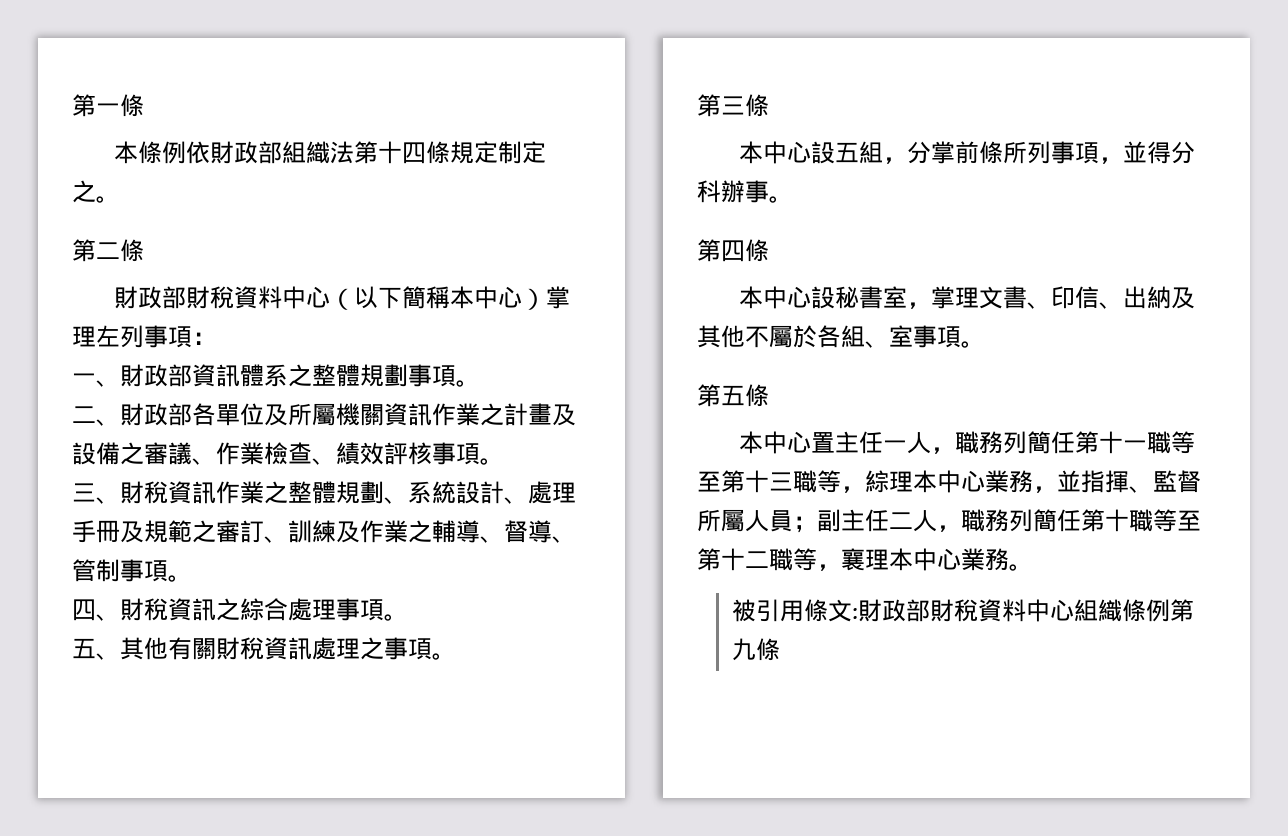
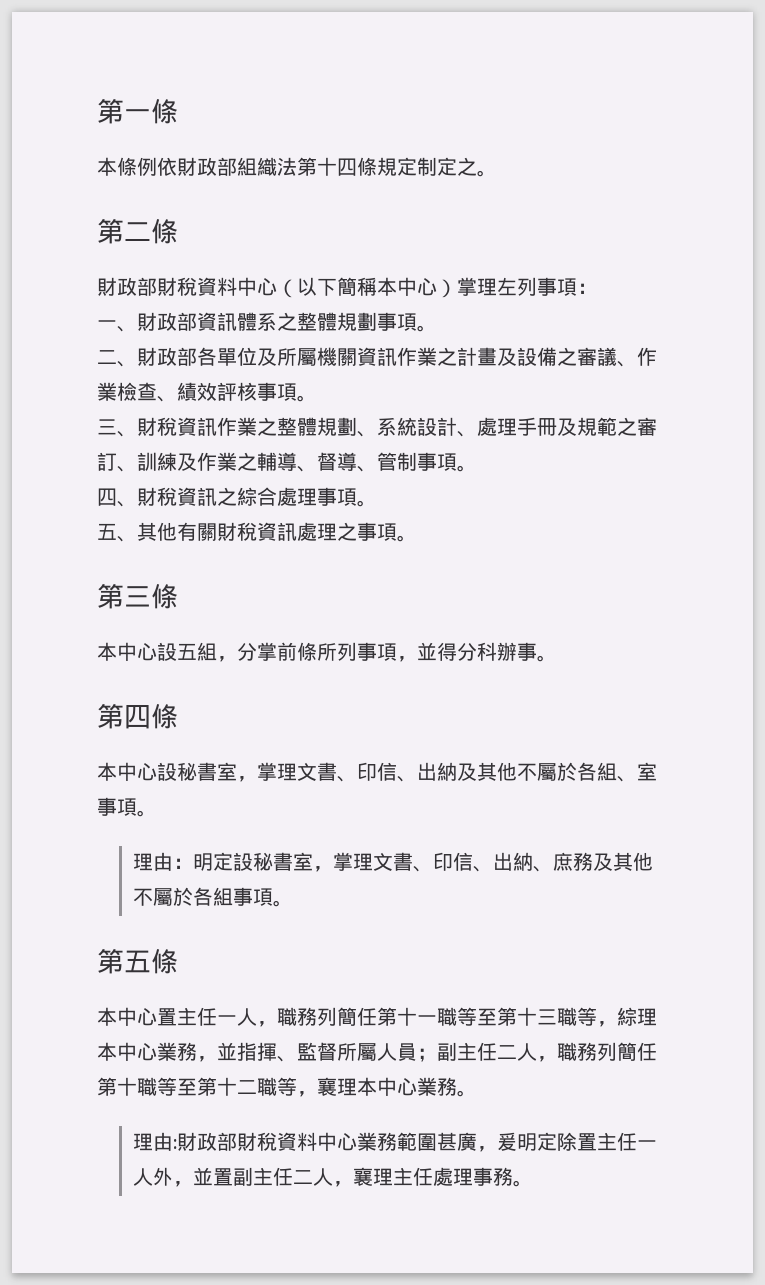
(985, 344) none -> [133,852,654,872] [133,887,294,907] // 理由：明定設秘書室，掌理文書、印信、出納、庶務及其他不屬於各組事項。
[732,599,853,622] 被引用條文 -> [133,1132,174,1151] 理由
[1074,599,1195,622] [732,638,781,661] 組織條例第九條 -> [357,1132,658,1152] [133,1167,534,1187] 業務範圍甚廣，爰明定除置主任一人外，並置副主任二人，襄理主任處理事務。

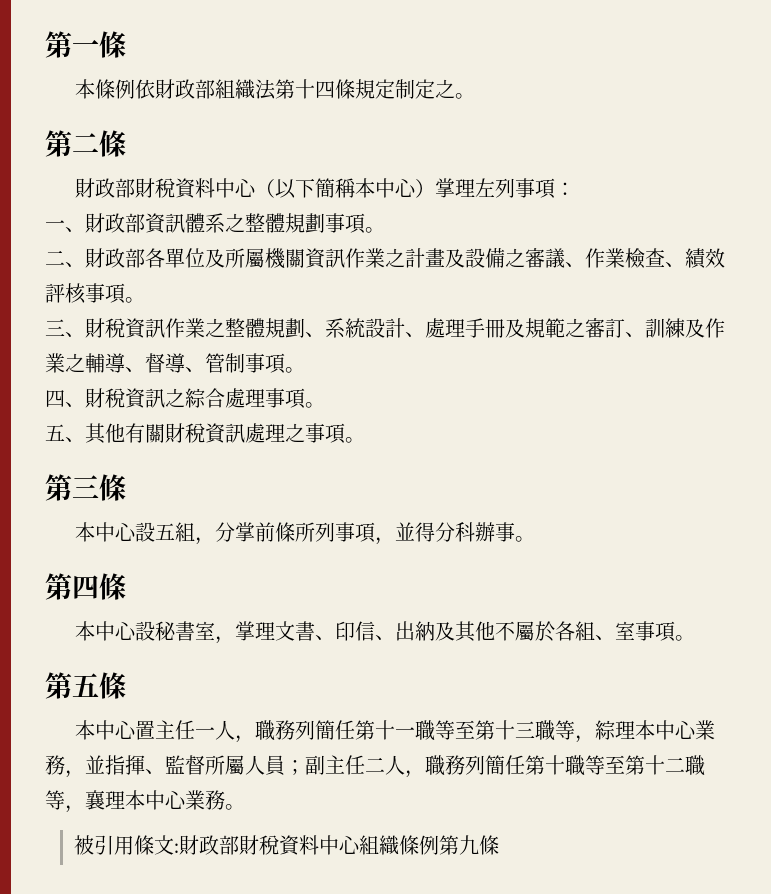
[133,852,654,872] [133,887,294,907] // 理由：明定設秘書室，掌理文書、印信、出納、庶務及其他不屬於各組事項。 -> (695, 638) none
[133,1132,174,1151] 理由 -> [74,835,175,855] 被引用條文
[357,1132,658,1152] [133,1167,534,1187] 業務範圍甚廣，爰明定除置主任一人外，並置副主任二人，襄理主任處理事務。 -> [359,835,500,855] 組織條例第九條

